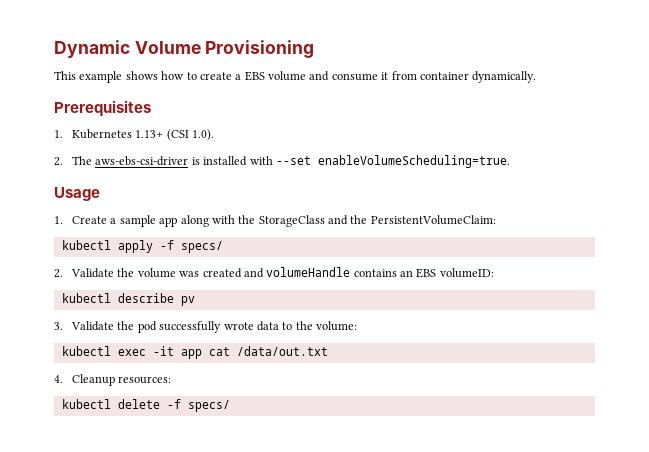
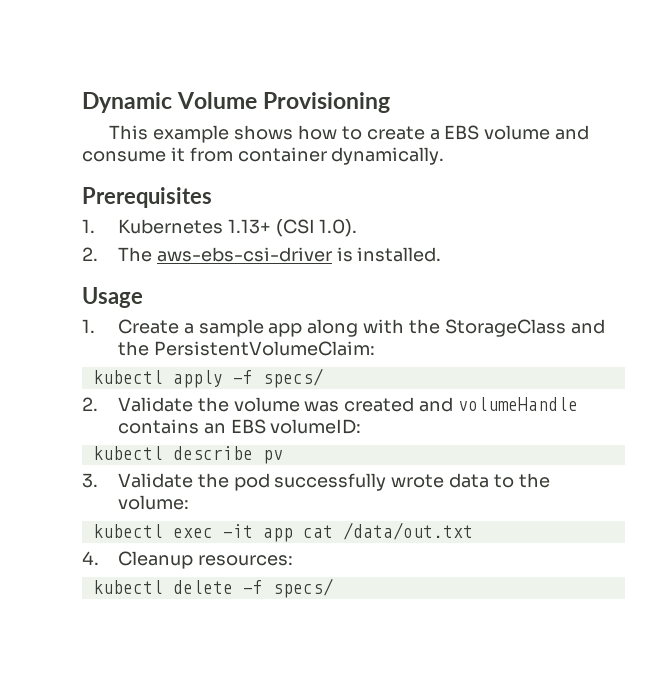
[203,155,510,168] installed with --set enableVolumeScheduling=true. -> [357,247,442,262] installed.

